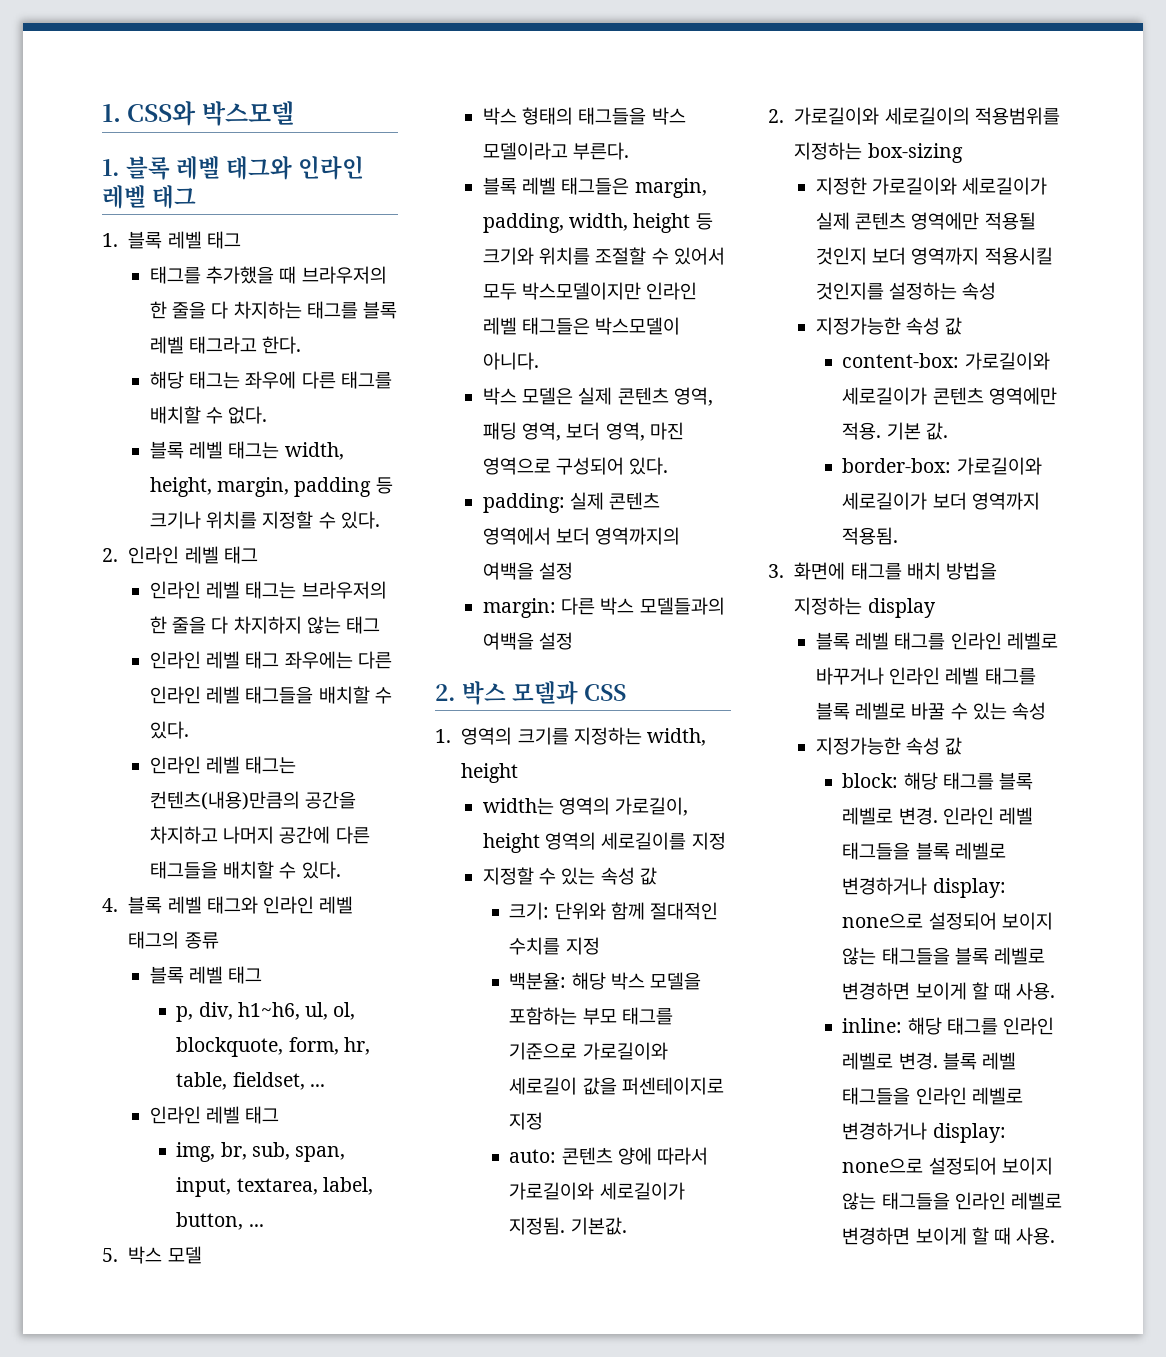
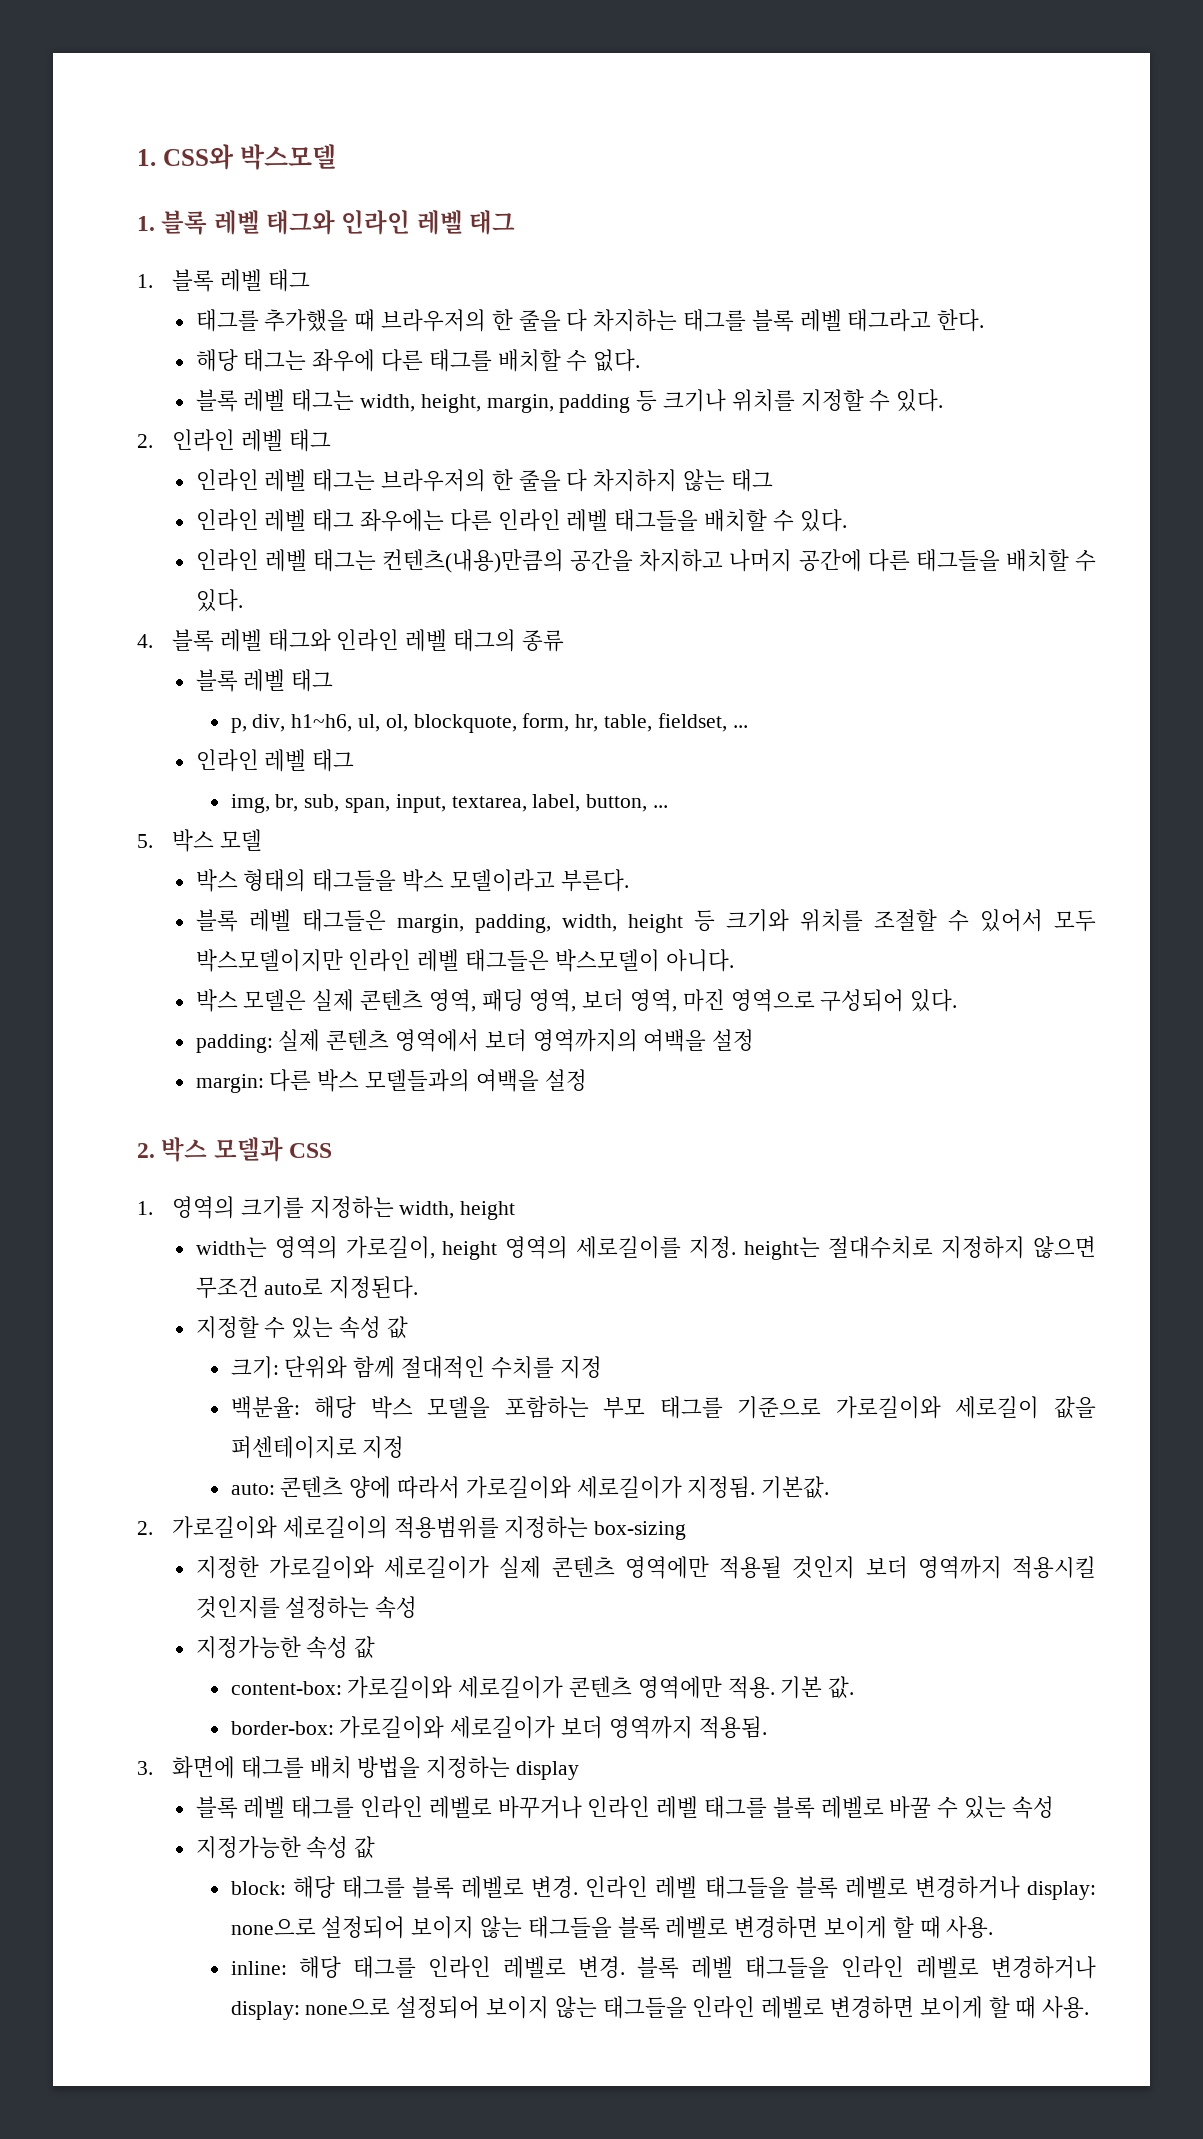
[691,832,726,850] 지정 -> [689,1236,1097,1260] [195,1276,419,1299] 지정. height는 절대수치로 지정하지 않으면 무조건 auto로 지정된다.

